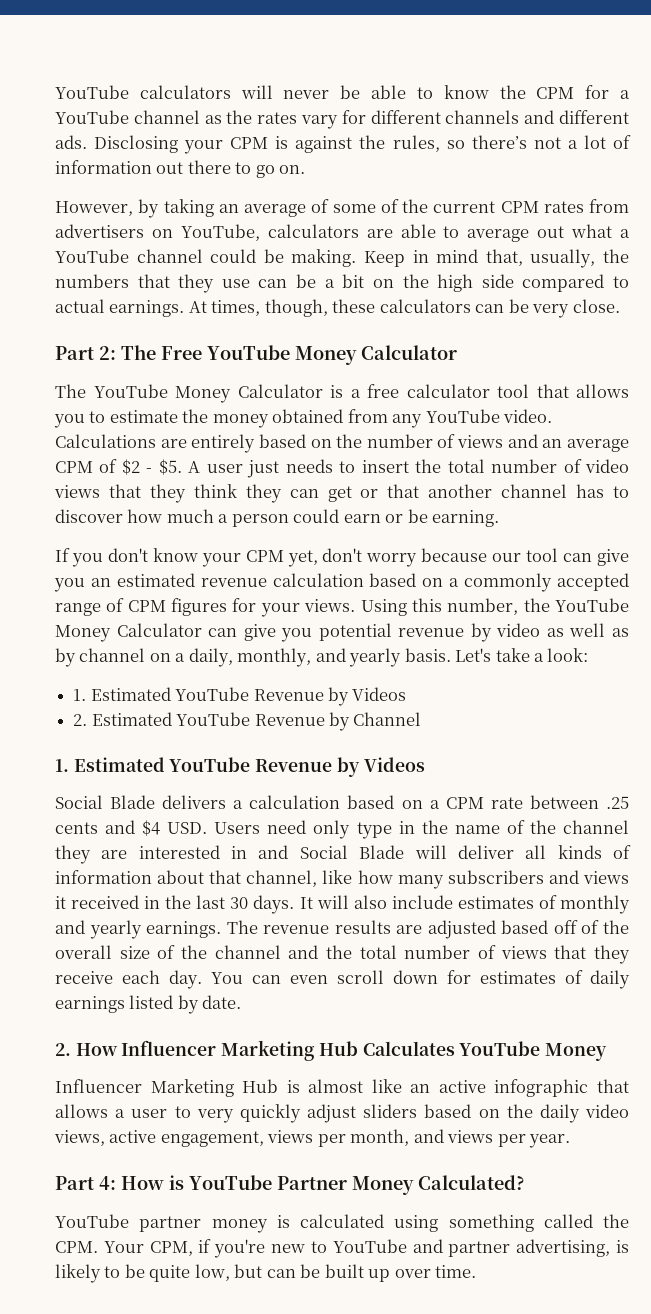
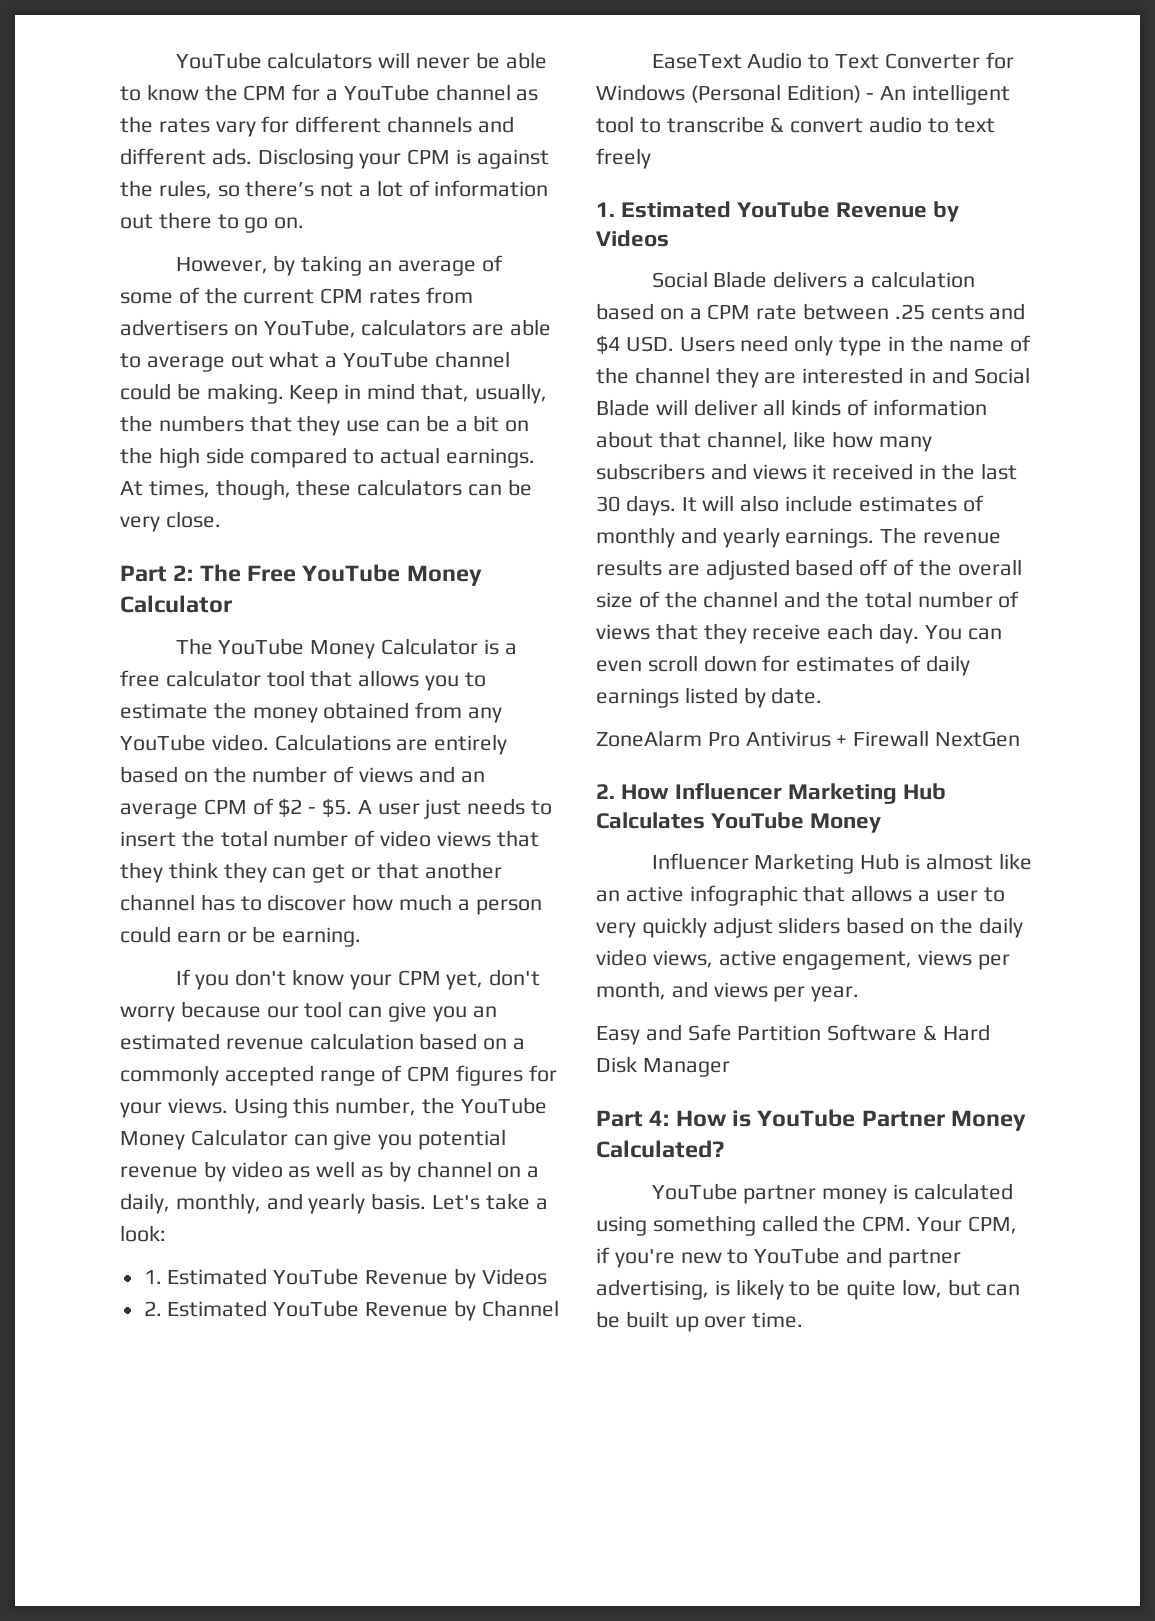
(422, 719) none -> [651,52,1014,69] [596,84,1011,105] [596,116,995,133] [596,148,651,169] // EaseText Audio to Text Converter for Windows (Personal Edition) - An intelligent tool to transcribe & convert audio to text freely
(242, 1002) none -> [596,730,1021,747] // ZoneAlarm Pro Antivirus + Firewall NextGen
(571, 1141) none -> [596,1024,990,1045] [596,1056,730,1077] // Easy and Safe Partition Software & Hard Disk Manager

